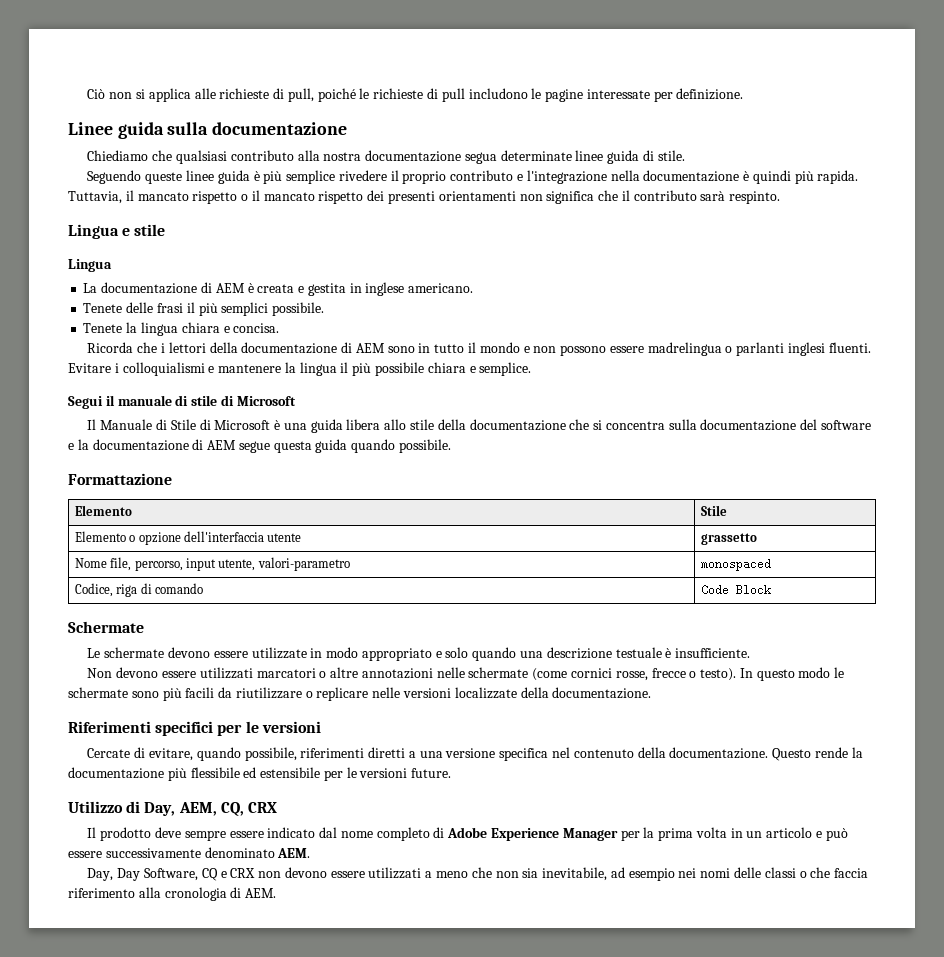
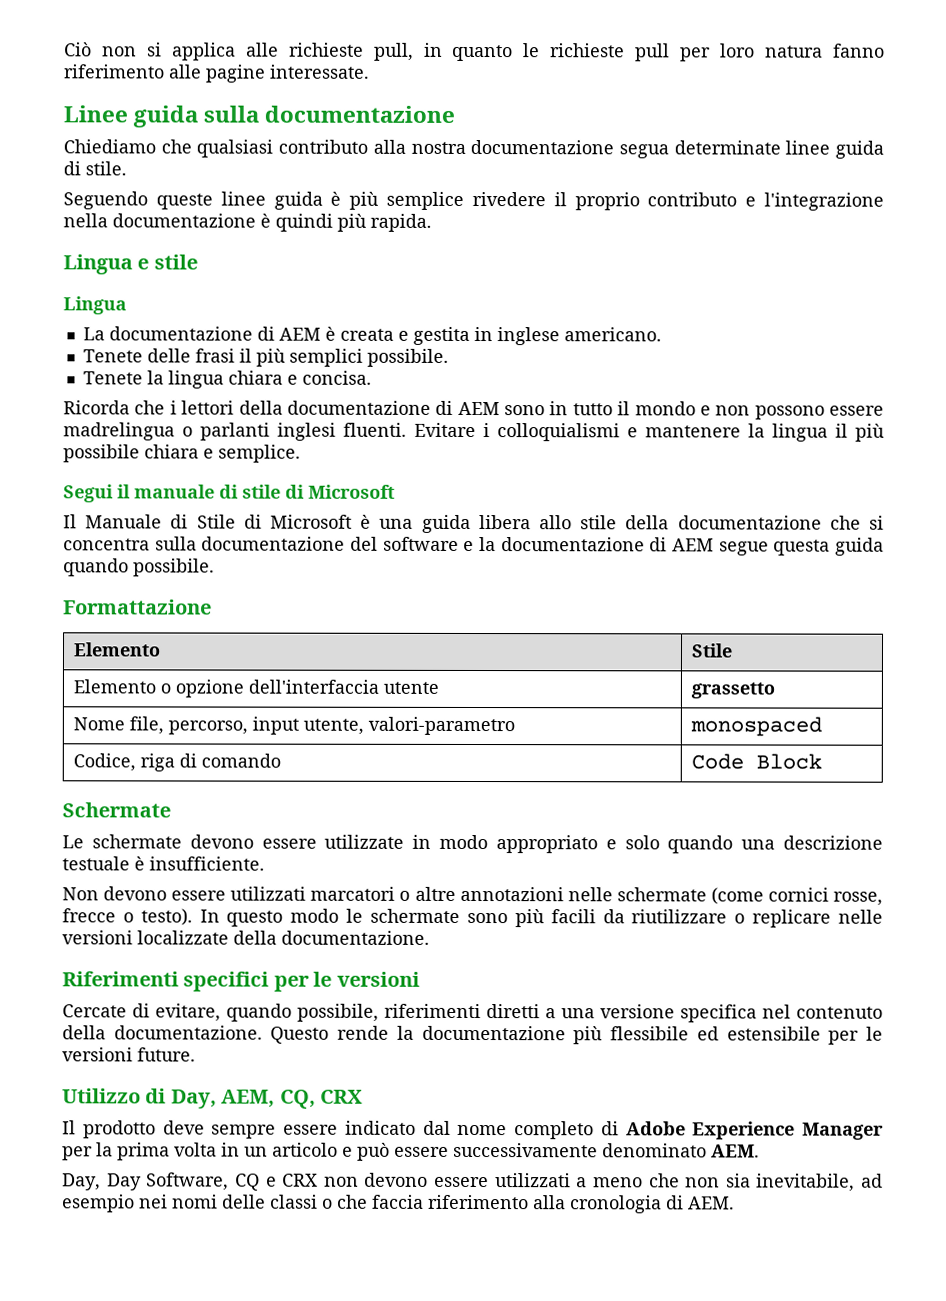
[273,88,744,102] di pull, poiché le richieste di pull includono le pagine interessate per definizione. -> [373,42,885,62] [63,64,370,83] pull, in quanto le richieste pull per loro natura fanno riferimento alle pagine interessate.
[68,190,781,204] Tuttavia, il mancato rispetto o il mancato rispetto dei presenti orientamenti non significa che il contributo sarà respinto. -> (432, 222) none

